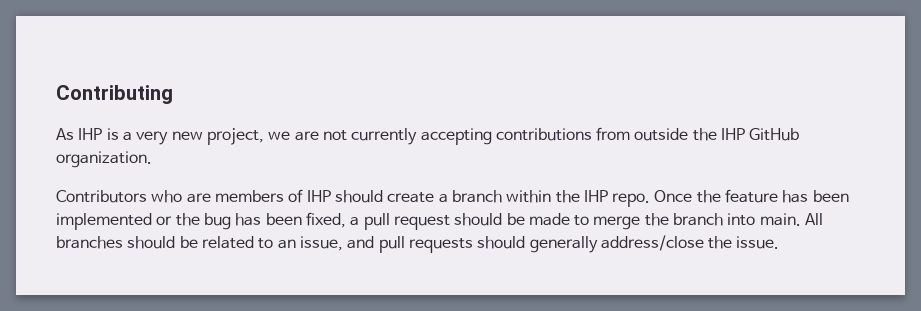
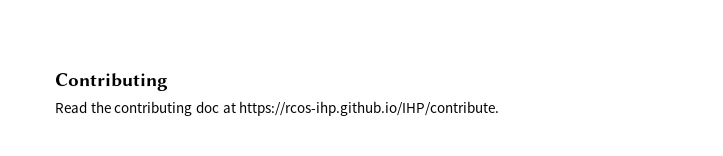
[56,127,800,145] [56,151,152,168] [56,189,849,207] [56,212,824,230] [56,235,780,253] As IHP is a very new project, we are not currently accepting contributions from outside the IHP GitHub organization. // Contributors who are members of IHP should create a branch within the IHP repo. Once the feature has been implemented or the bug has been fixed, a pull request should be made to merge the branch into main. All branches should be related to an issue, and pull requests should generally address/close the issue. -> [55,100,501,117] Read the contributing doc at https://rcos-ihp.github.io/IHP/contribute.

